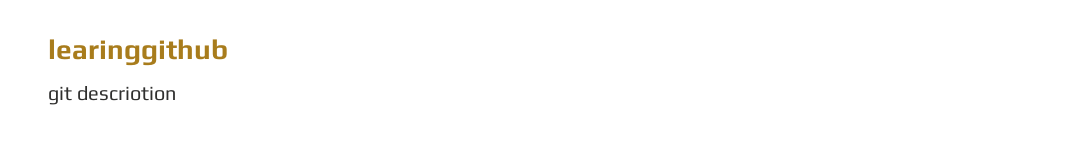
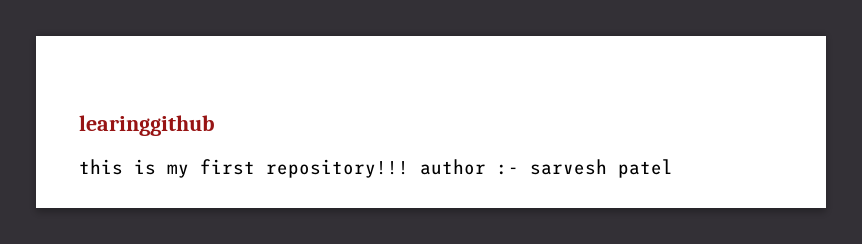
[48,86,177,105] git descriotion -> [79,159,673,178] this is my first repository!!! author :- sarvesh patel

